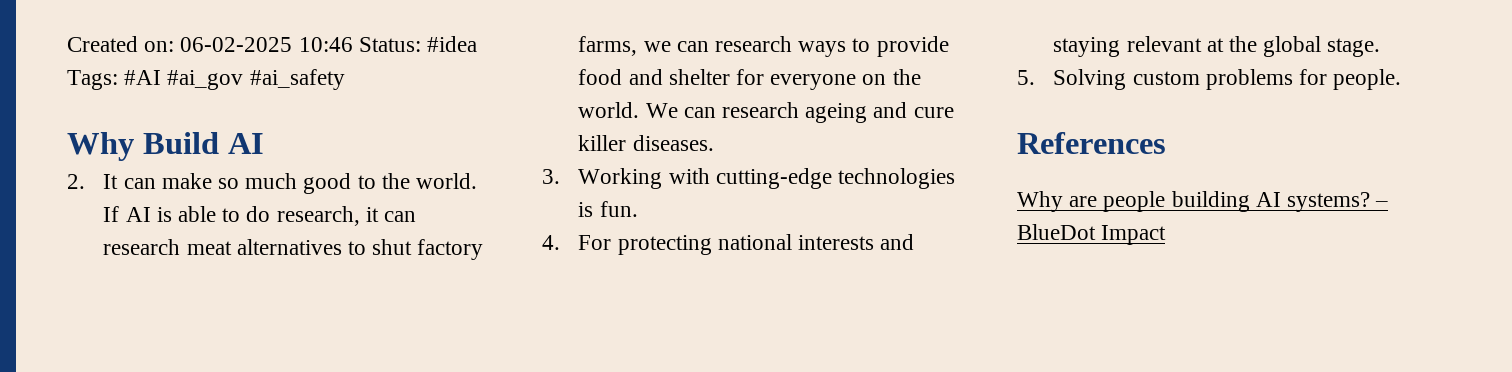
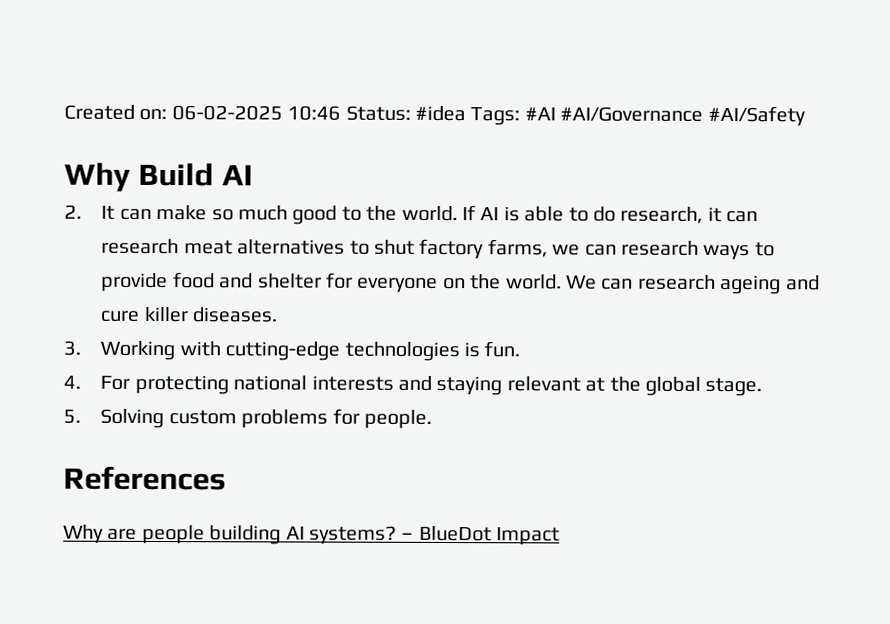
[167,69,345,90] #ai_gov #ai_safety -> [560,105,806,127] #AI/Governance #AI/Safety

